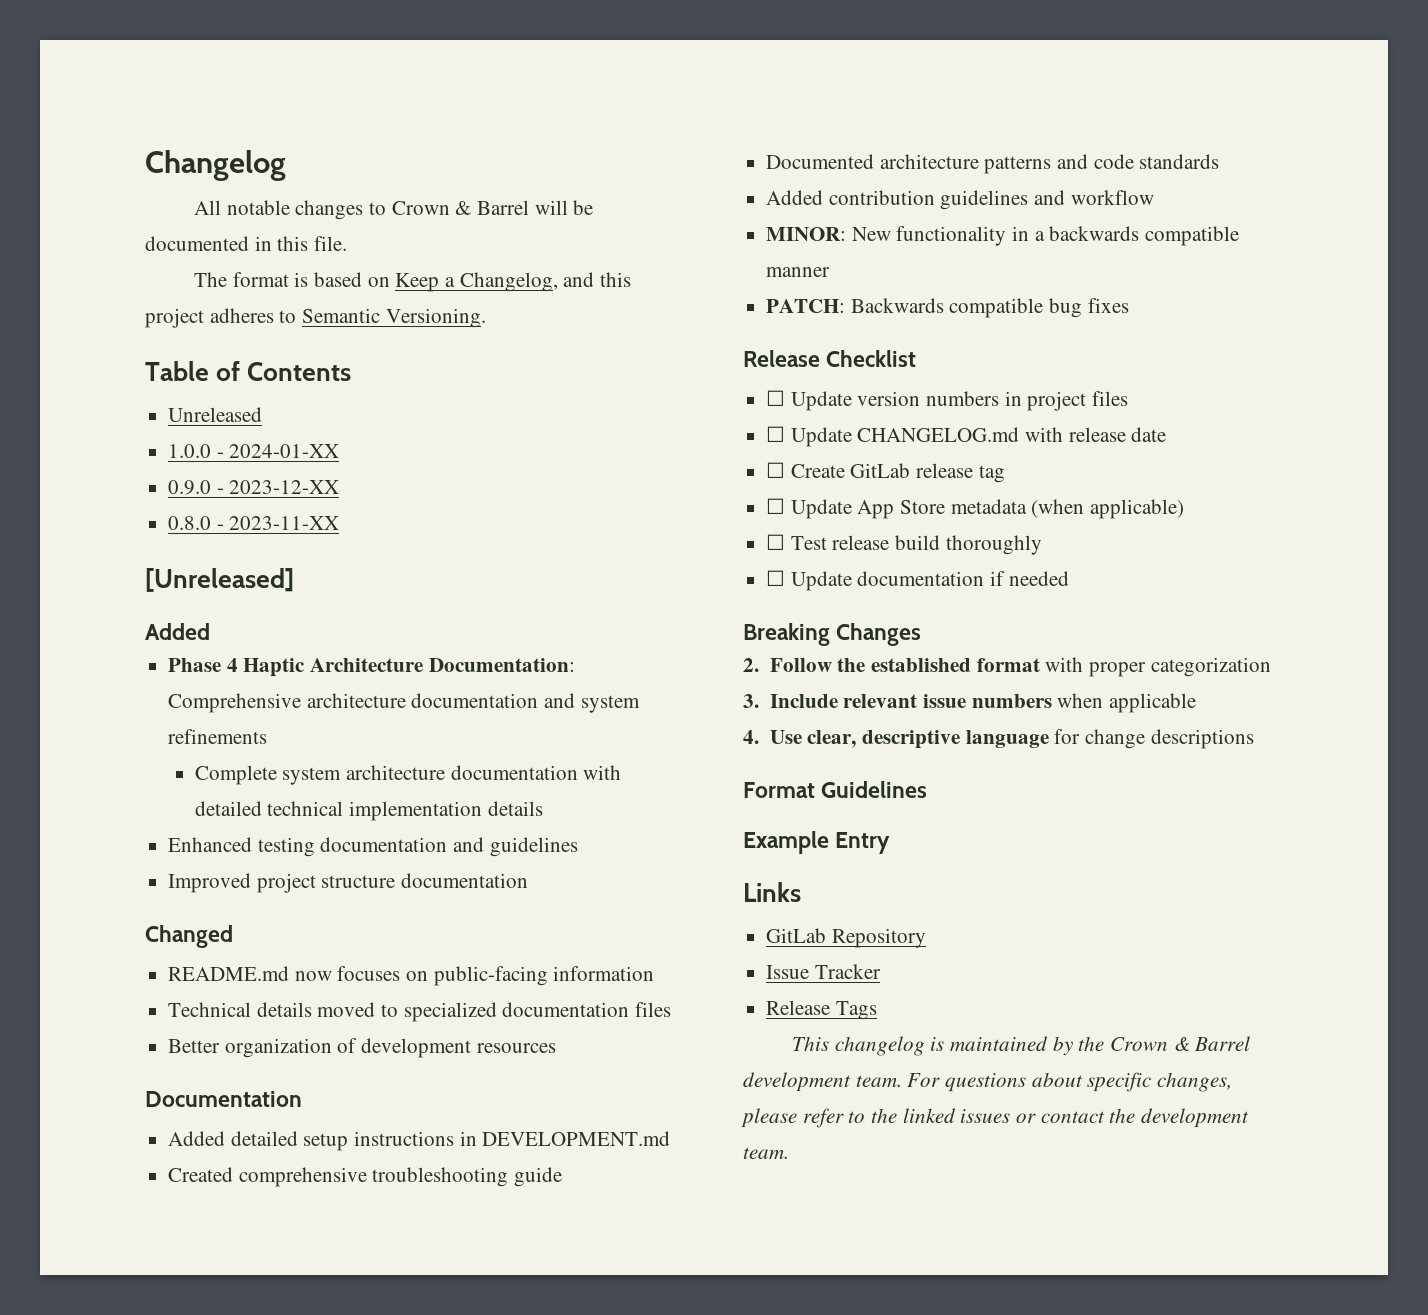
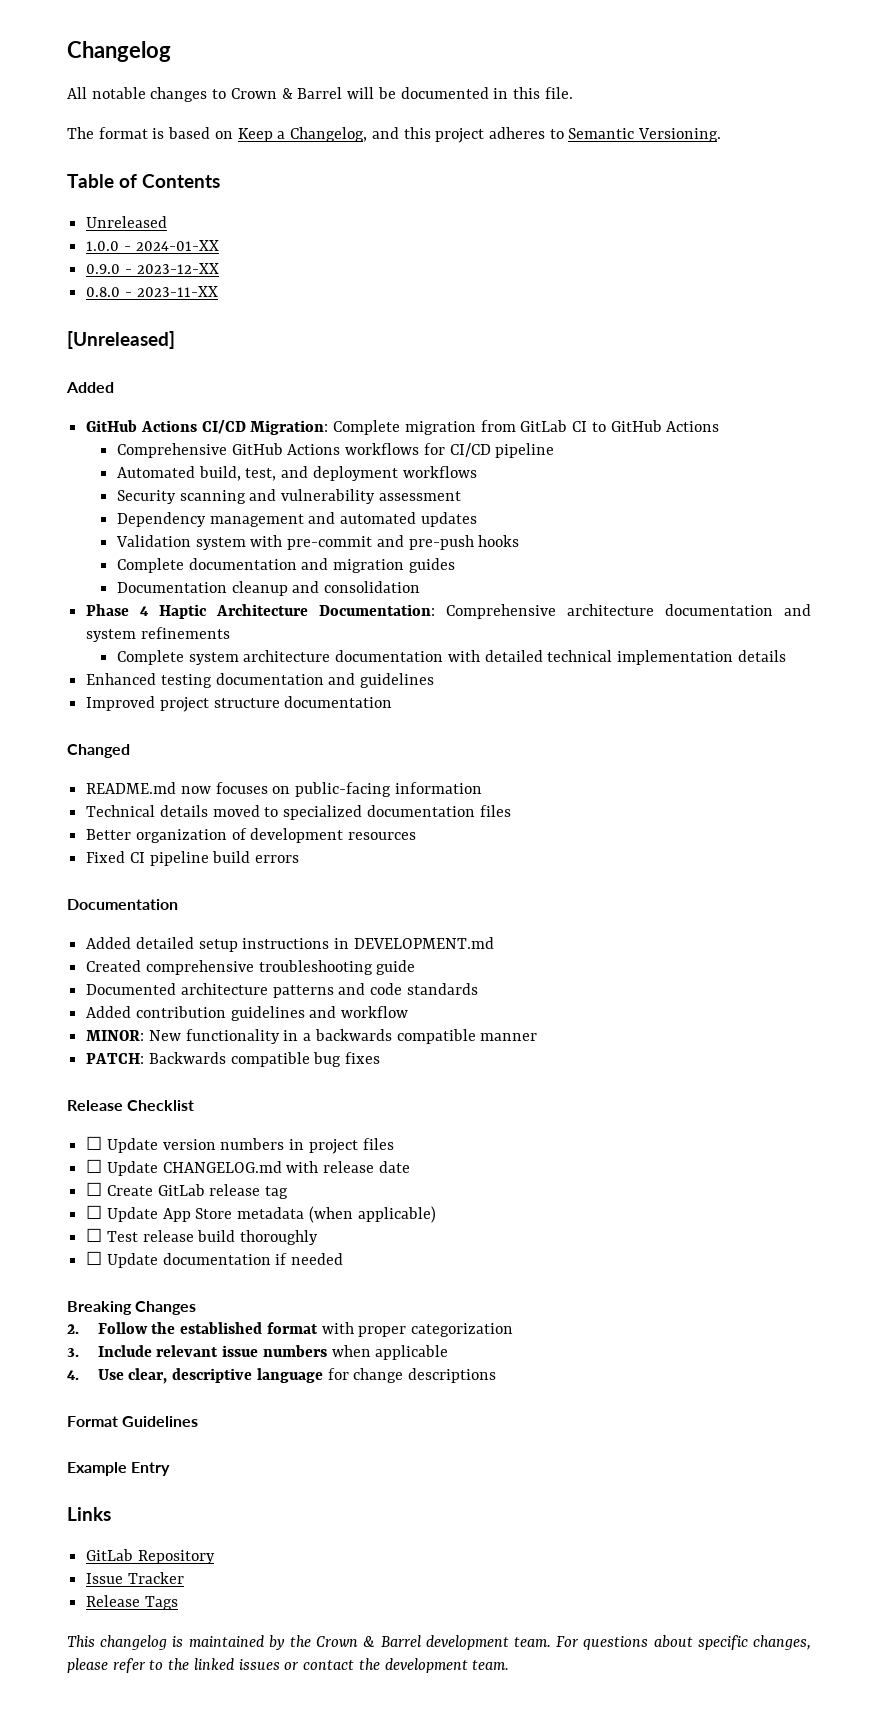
(210, 631) none -> [86,420,720,435] [116,443,555,458] [116,466,477,481] [116,489,461,504] [116,512,477,527] [115,535,520,550] [116,558,455,573] [116,581,421,596] // GitHub Actions CI/CD Migration: Complete migration from GitLab CI to GitHub Actions // Comprehensive GitHub Actions workflows for CI/CD pipeline // Automated build, test, and deployment workflows // Security scanning and vulnerability assessment // Dependency management and automated updates // Validation system with pre-commit and pre-push hooks // Complete documentation and migration guides // Documentation cleanup and consolidation
(556, 1048) none -> [86,851,300,866] // Fixed CI pipeline build errors

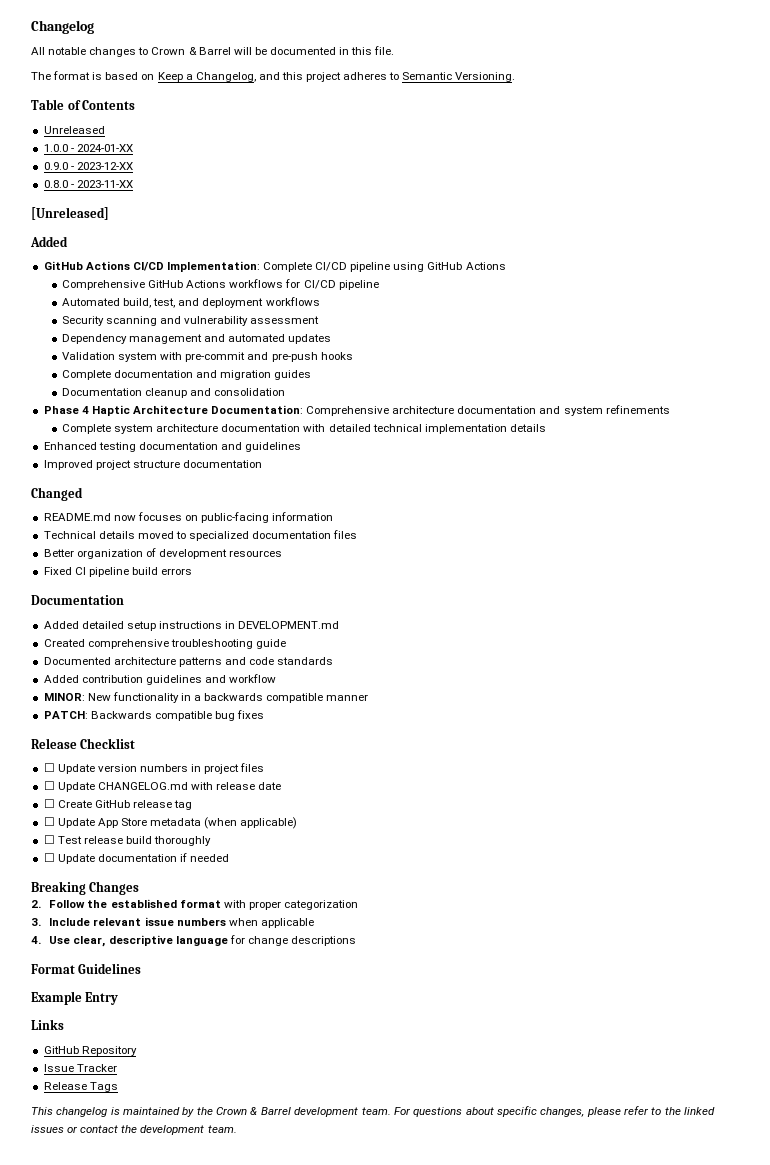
[250,420,606,435] Migration: Complete migration from GitLab CI to -> [166,261,425,272] Implementation: Complete CI/CD pipeline using
[157,1184,205,1196] GitLab -> [94,800,130,808] GitHub
[86,1549,134,1561] GitLab -> [43,1046,79,1054] GitHub

